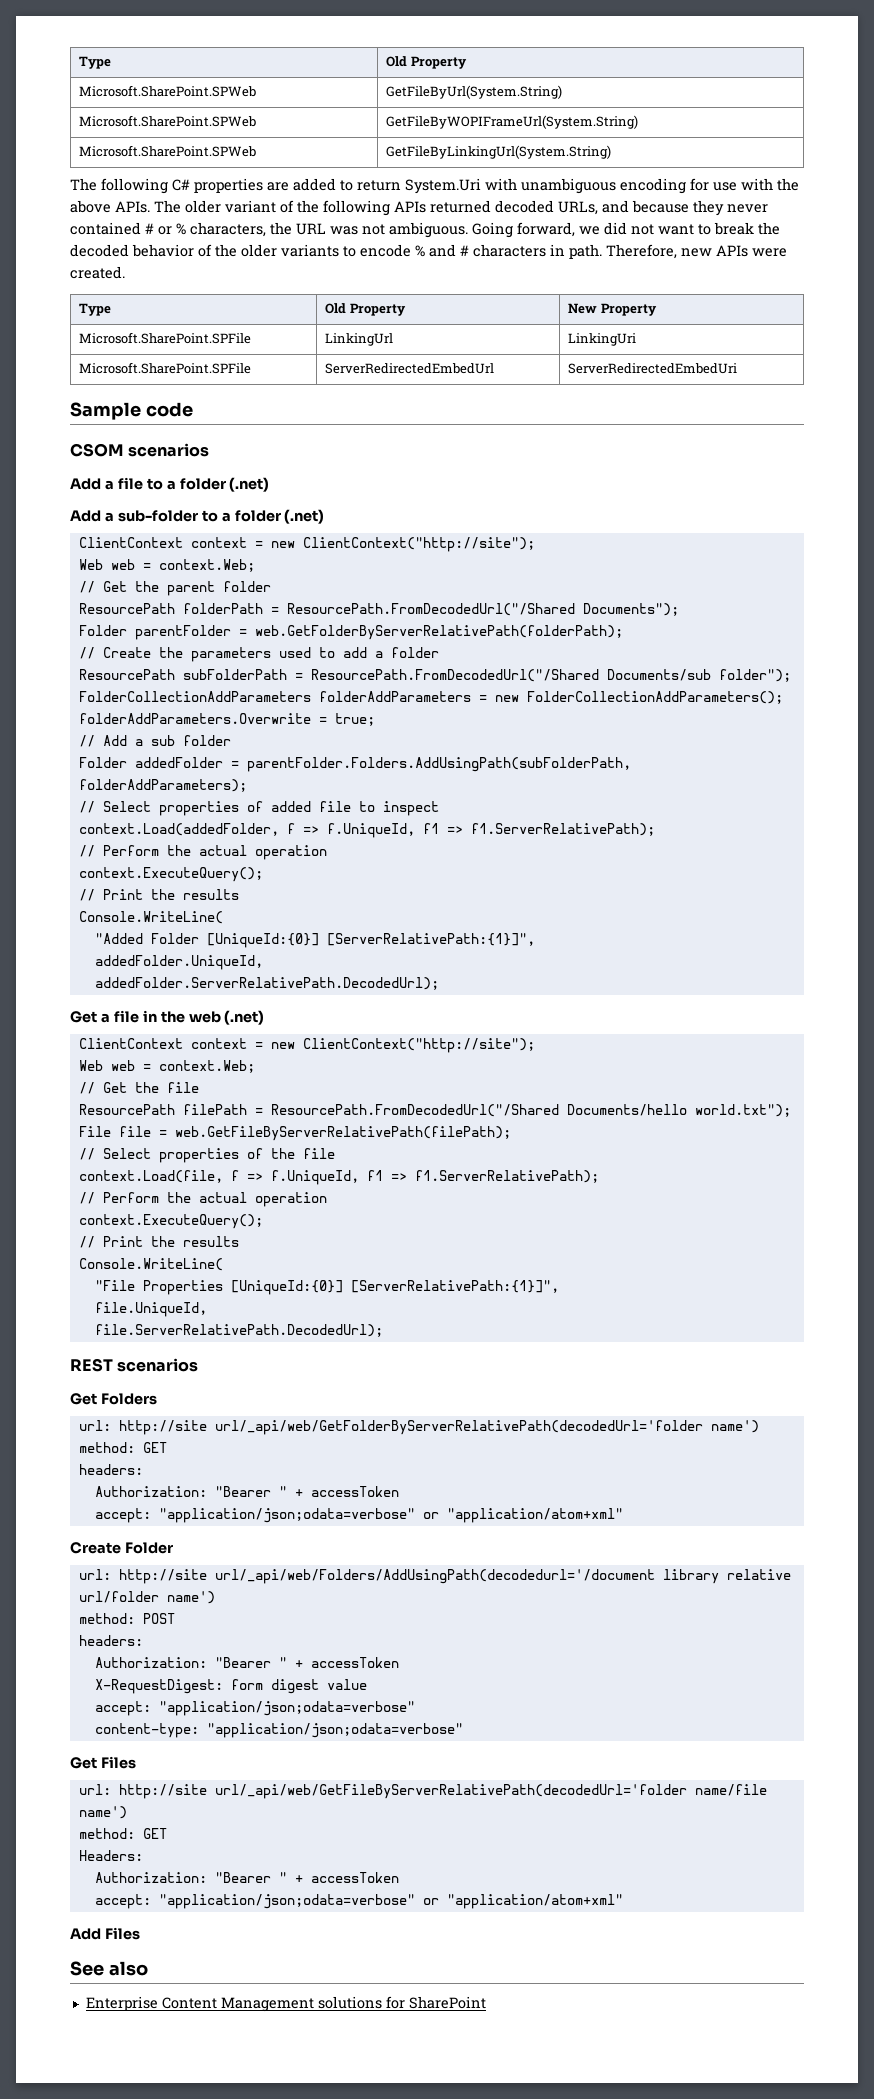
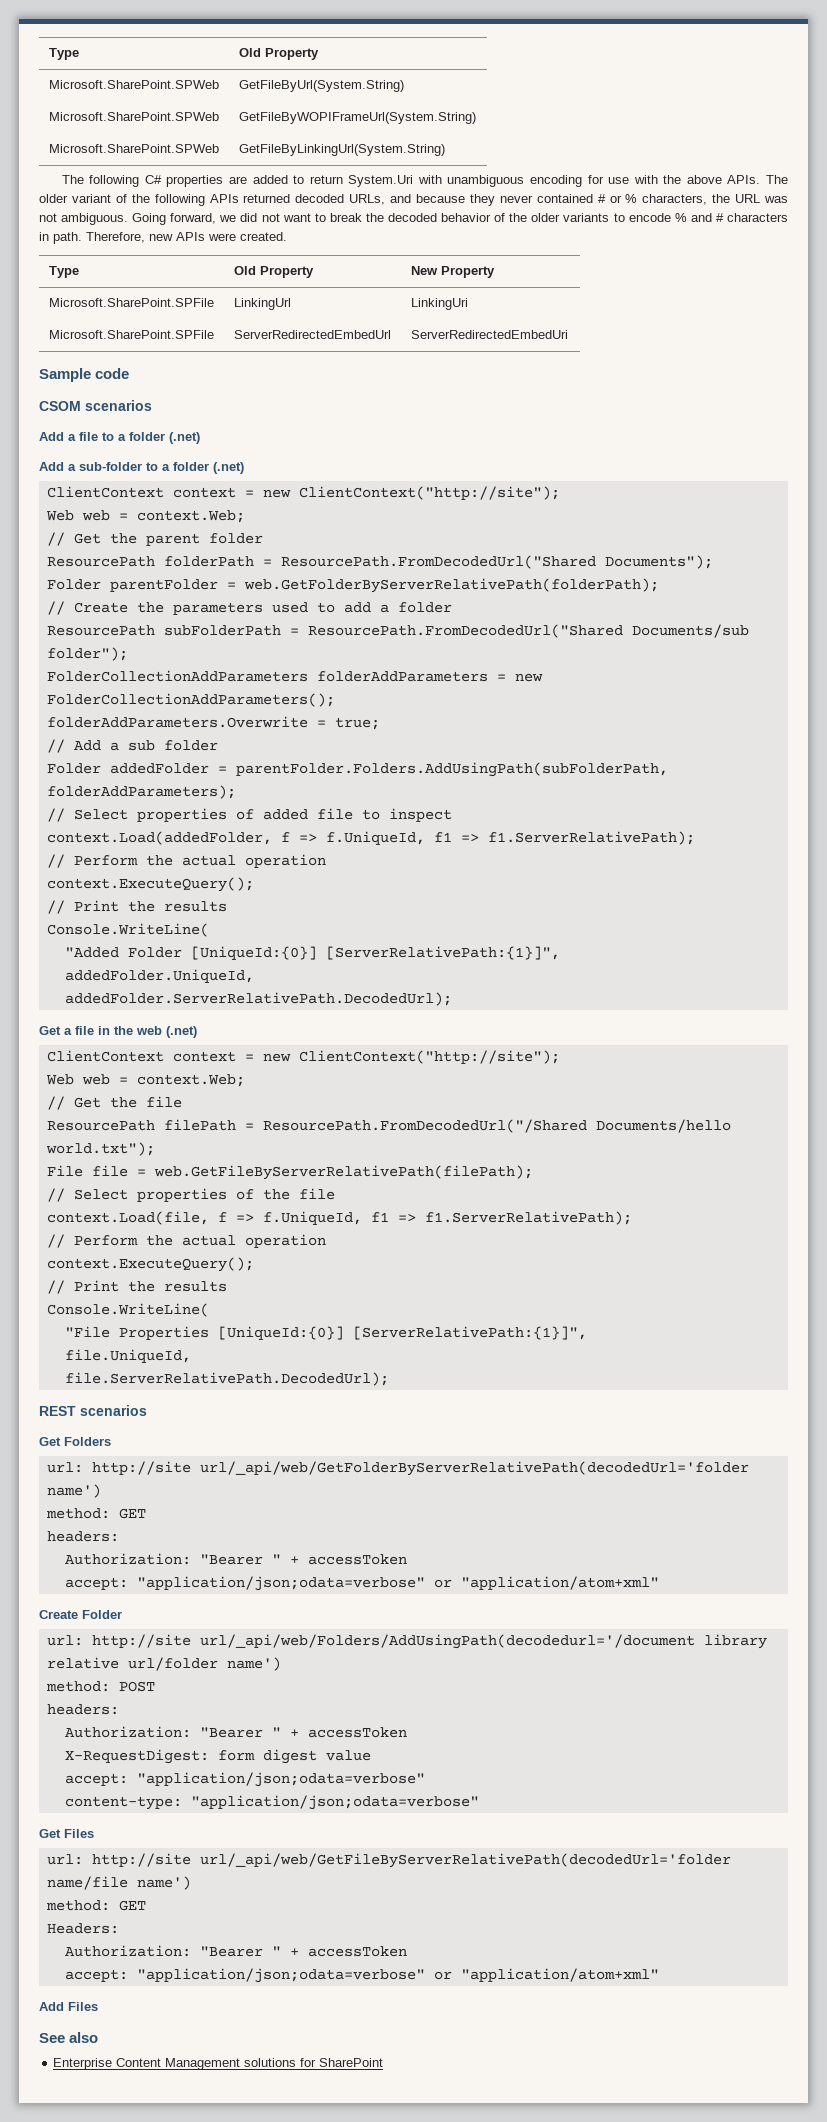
[286,603,575,616] ResourcePath.FromDecodedUrl("/Shared -> [280,555,596,569] ResourcePath.FromDecodedUrl("Shared
[310,669,599,682] ResourcePath.FromDecodedUrl("/Shared -> [307,624,623,638] ResourcePath.FromDecodedUrl("Shared

